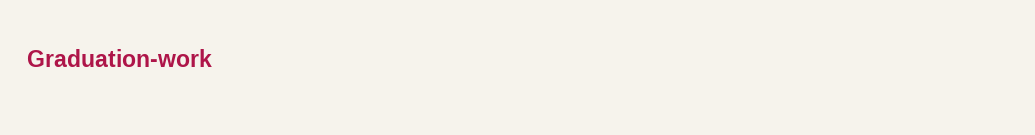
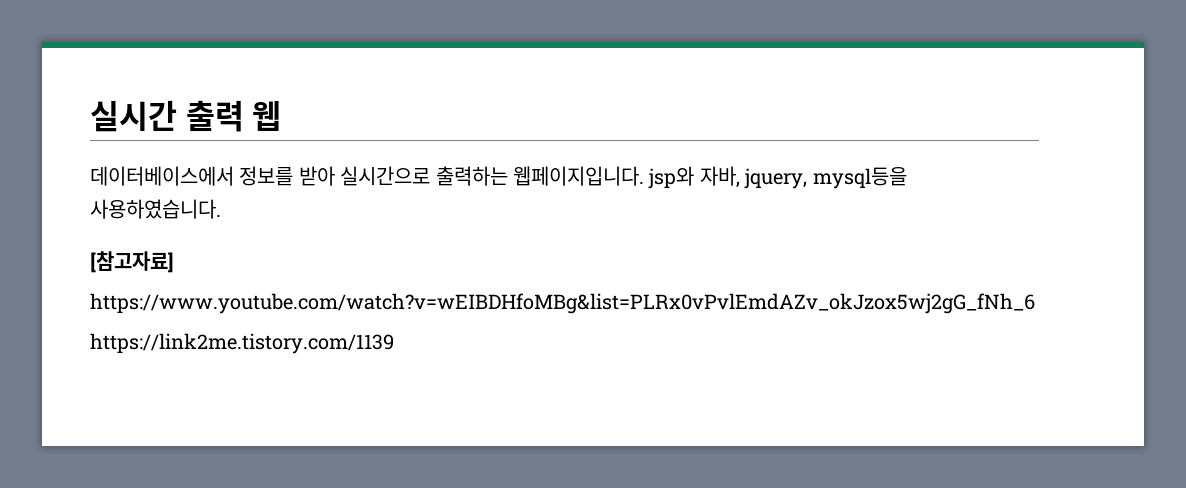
[27,49,212,67] Graduation-work -> [90,100,282,132] [90,166,907,189] [90,199,221,219] [90,251,174,273] [90,293,1035,314] [90,333,394,354] 실시간 출력 웹 // 데이터베이스에서 정보를 받아 실시간으로 출력하는 웹페이지입니다. jsp와 자바, jquery, mysql등을 사용하였습니다. // [참고자료] // https://www.youtube.com/watch?v=wEIBDHfoMBg&list=PLRx0vPvlEmdAZv_okJzox5wj2gG_fNh_6 // https://link2me.tistory.com/1139

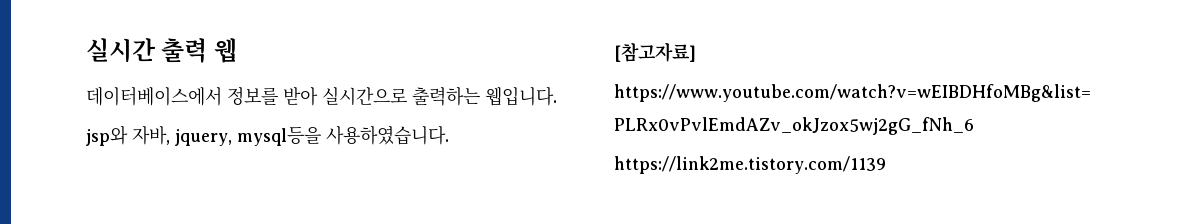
[513,166,644,186] 웹페이지입니다. -> [485,86,557,106] 웹입니다. //

